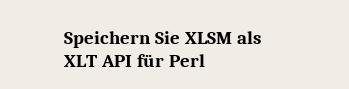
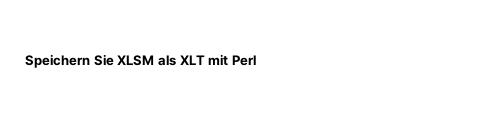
[101,54,165,67] API für -> [208,54,229,66] mit

